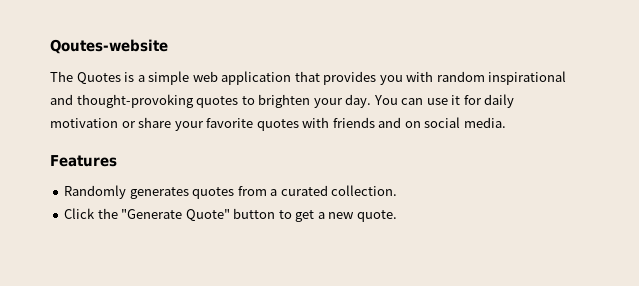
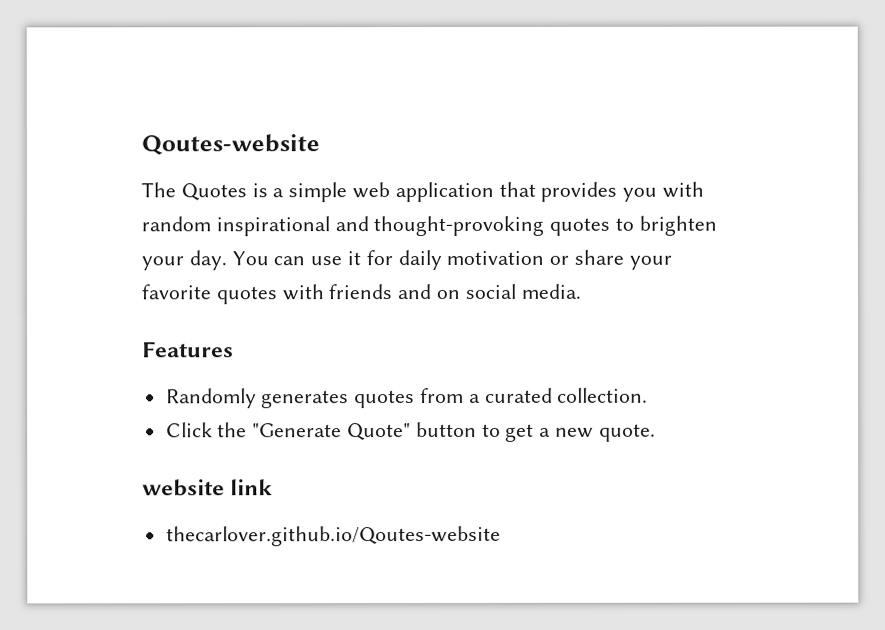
(397, 216) none -> [142,479,274,497] [165,525,501,547] // website link // thecarlover.github.io/Qoutes-website

